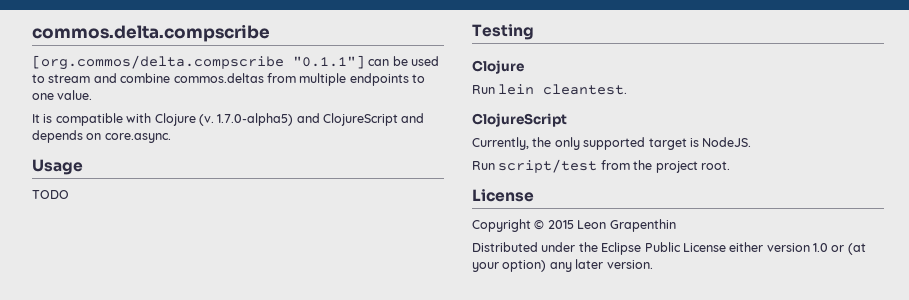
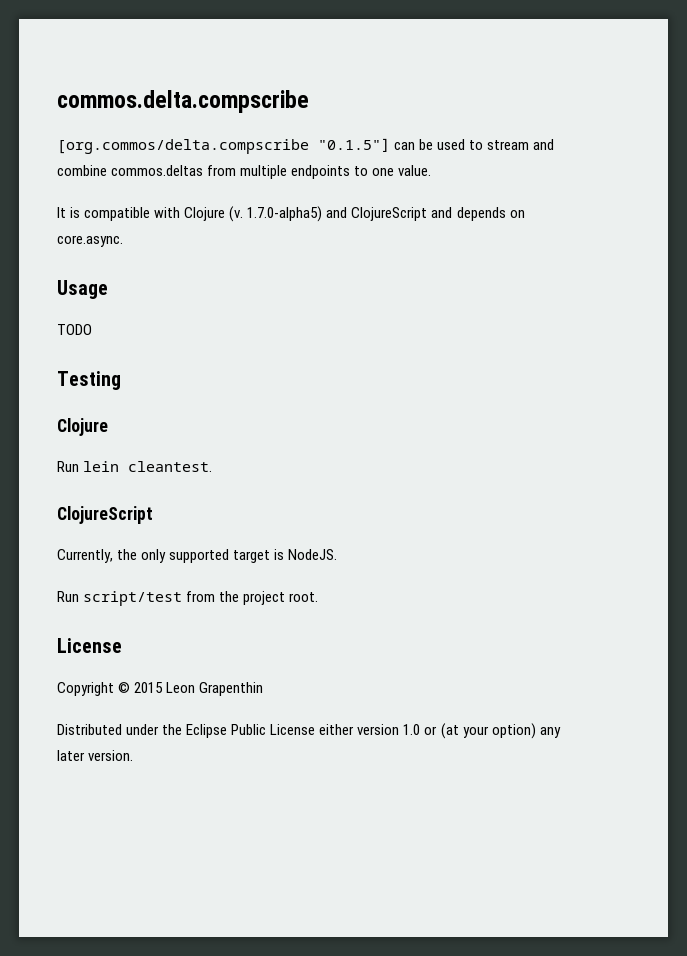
[293,55,365,69] "0.1.1"] -> [318,138,390,152] "0.1.5"]

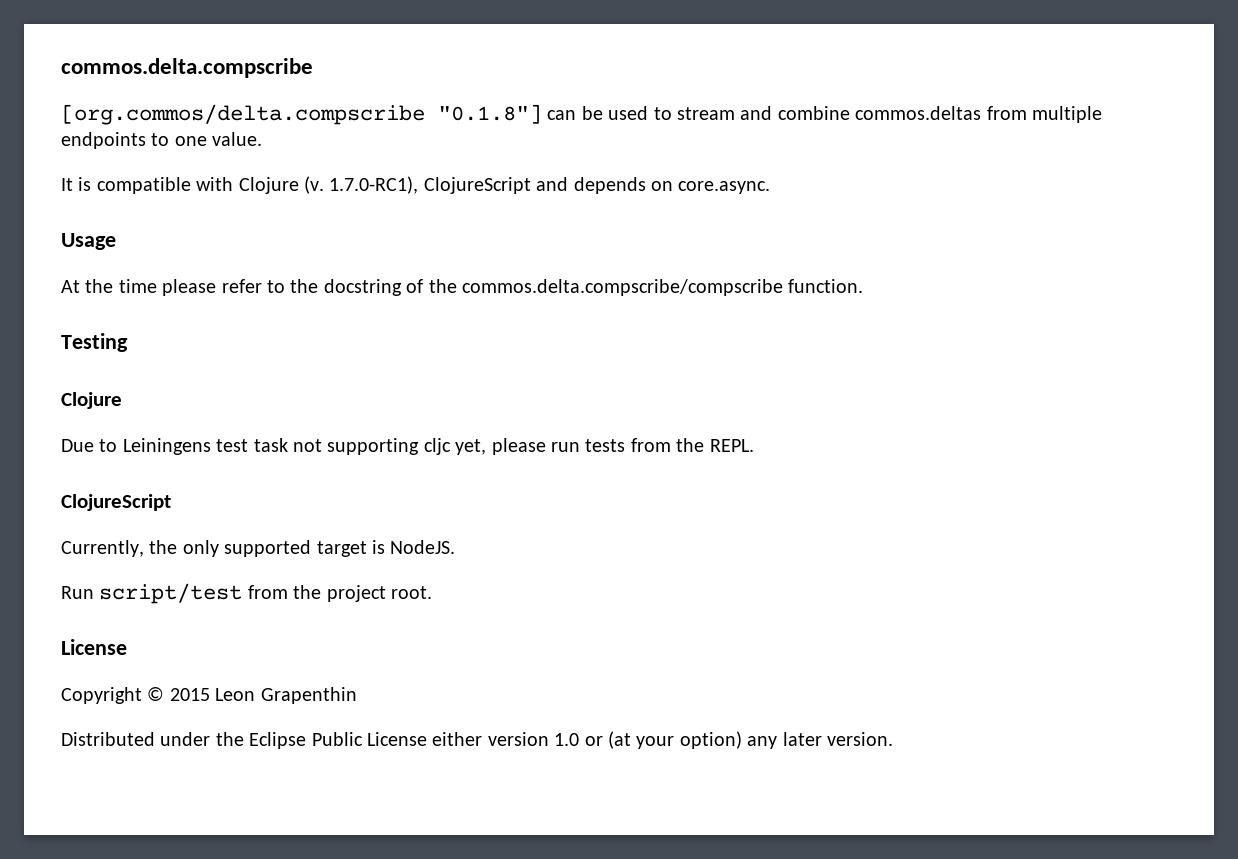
[318,138,390,152] "0.1.5"] -> [438,104,542,124] "0.1.8"]
[247,206,348,222] 1.7.0-alpha5) and -> [329,176,419,194] 1.7.0-RC1),
[57,324,92,335] [57,371,121,390] [57,418,108,436] [57,461,213,472] TODO // Testing // Clojure // Run lein cleantest. -> [61,279,864,296] [61,333,128,352] [61,392,122,409] [61,438,754,455] At the time please refer to the docstring of the commos.delta.compscribe/compscribe function. // Testing // Clojure // Due to Leiningens test task not supporting cljc yet, please run tests from the REPL.

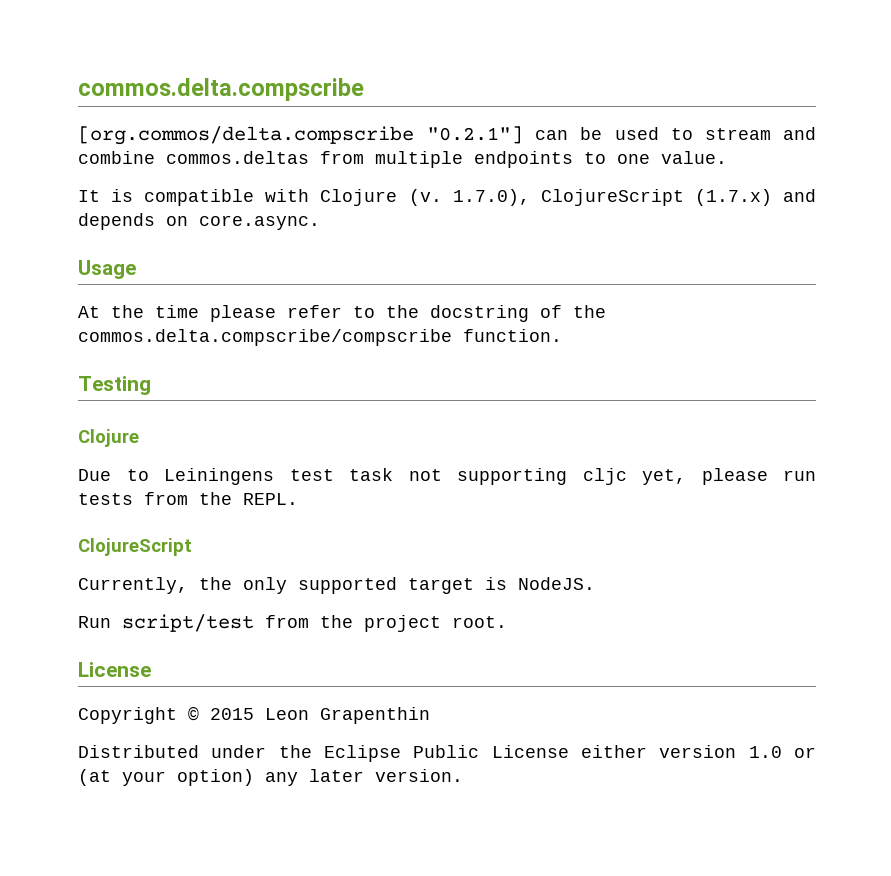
[438,104,542,124] "0.1.8"] -> [427,126,524,144] "0.2.1"]
[329,176,531,194] 1.7.0-RC1), ClojureScript -> [452,189,772,206] 1.7.0), ClojureScript (1.7.x)

